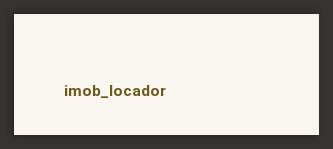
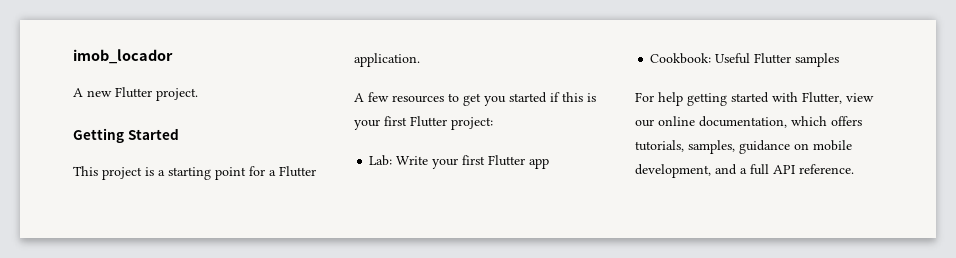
(166, 91) none -> [73,87,198,101] [73,128,179,143] [73,166,316,180] [354,53,420,67] [354,92,596,106] [354,116,493,130] [369,155,550,169] [650,53,840,67] [635,92,874,106] [635,116,862,128] [635,140,852,154] [635,164,854,178] // A new Flutter project. // Getting Started // This project is a starting point for a Flutter application. // A few resources to get you started if this is your first Flutter project: // Lab: Write your first Flutter app // Cookbook: Useful Flutter samples // For help getting started with Flutter, view our online documentation, which offers tutorials, samples, guidance on mobile development, and a full API reference.

